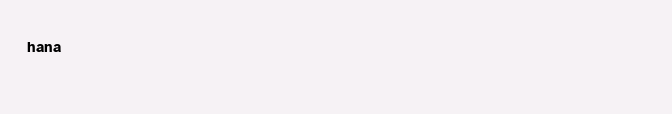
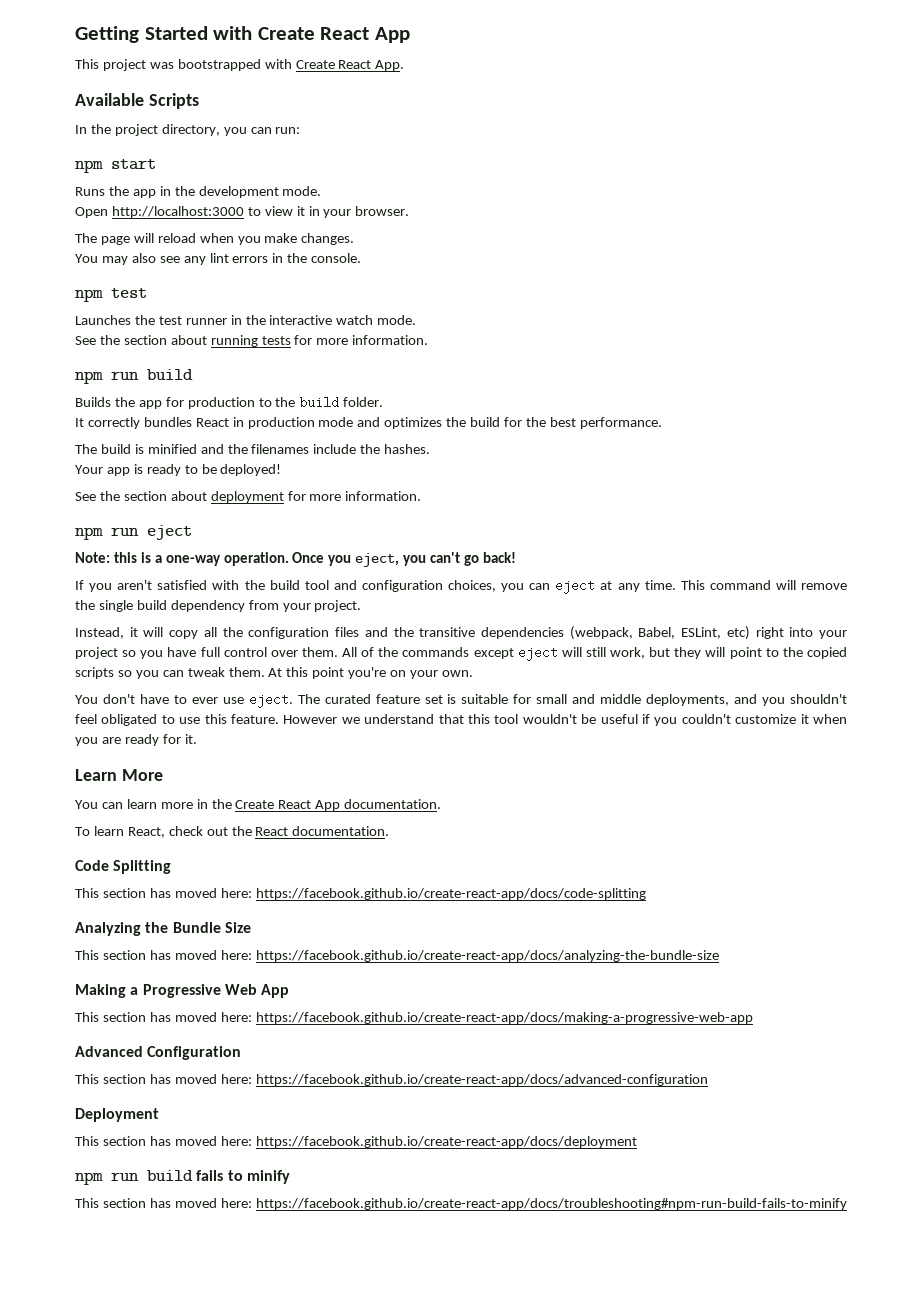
[27,42,61,52] hana -> [75,26,410,43] [75,59,405,71] [75,93,199,109] [75,124,301,136] [75,159,156,173] [75,186,322,198] [75,206,410,218] [75,233,355,245] [75,253,362,265] [75,288,147,302] [75,315,417,325] [75,335,429,347] [75,369,193,384] [75,396,384,409] [75,417,662,429] [75,444,431,454] [75,464,282,476] [75,491,422,503] [75,525,192,540] [75,552,516,567] [75,579,848,594] [75,600,362,612] [75,626,847,640] [75,646,848,661] [75,667,473,679] [75,693,848,708] [75,714,847,726] [75,734,197,746] [75,769,163,781] [75,799,442,811] [75,826,390,838] [75,860,172,874] [75,888,646,900] [75,922,251,936] [75,950,719,962] [75,984,290,998] [75,1012,753,1024] [75,1046,242,1060] [75,1074,708,1086] [75,1108,159,1122] [75,1136,637,1148] [75,1170,290,1185] [75,1198,847,1210] Getting Started with Create React App // This project was bootstrapped with Create React App. // Available Scripts // In the project directory, you can run: // npm start // Runs the app in the development mode. // Open http://localhost:3000 to view it in your browser. // The page will reload when you make changes. // You may also see any lint errors in the console. // npm test // Launches the test runner in the interactive watch mode. // See the section about running tests for more information. // npm run build // Builds the app for production to the build folder. // It correctly bundles React in production mode and optimizes the build for the best performance. // The build is minified and the filenames include the hashes. // Your app is ready to be deployed! // See the section about deployment for more information. // npm run eject // Note: this is a one-way operation. Once you eject, you can't go back! // If you aren't satisfied with the build tool and configuration choices, you can eject at any time. This command will remove the single build dependency from your project. // Instead, it will copy all the configuration files and the transitive dependencies (webpack, Babel, ESLint, etc) right into your project so you have full control over them. All of the commands except eject will still work, but they will point to the copied scripts so you can tweak them. At this point you're on your own. // You don't have to ever use eject. The curated feature set is suitable for small and middle deployments, and you shouldn't feel obligated to use this feature. However we understand that this tool wouldn't be useful if you couldn't customize it when you are ready for it. // Learn More // You can learn more in the Create React App documentation. // To learn React, check out the React documentation. // Code Splitting // This section has moved here: https://facebook.github.io/create-react-app/docs/code-splitting // Analyzing the Bundle Size // This section has moved here: https://facebook.github.io/create-react-app/docs/analyzing-the-bundle-size // Making a Progressive Web App // This section has moved here: https://facebook.github.io/create-react-app/docs/making-a-progressive-web-app // Advanced Configuration // This section has moved here: https://facebook.github.io/create-react-app/docs/advanced-configuration // Deployment // This section has moved here: https://facebook.github.io/create-react-app/docs/deployment // npm run build fails to minify // This section has moved here: https://facebook.github.io/create-react-app/docs/troubleshooting#npm-run-build-fails-to-minify

